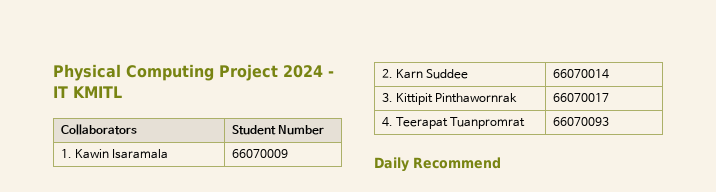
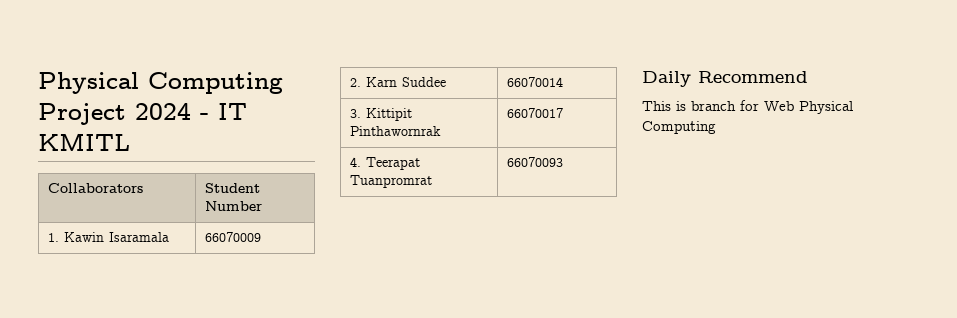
(501, 163) none -> [642,100,853,114] [642,121,716,134] // This is branch for Web Physical Computing

